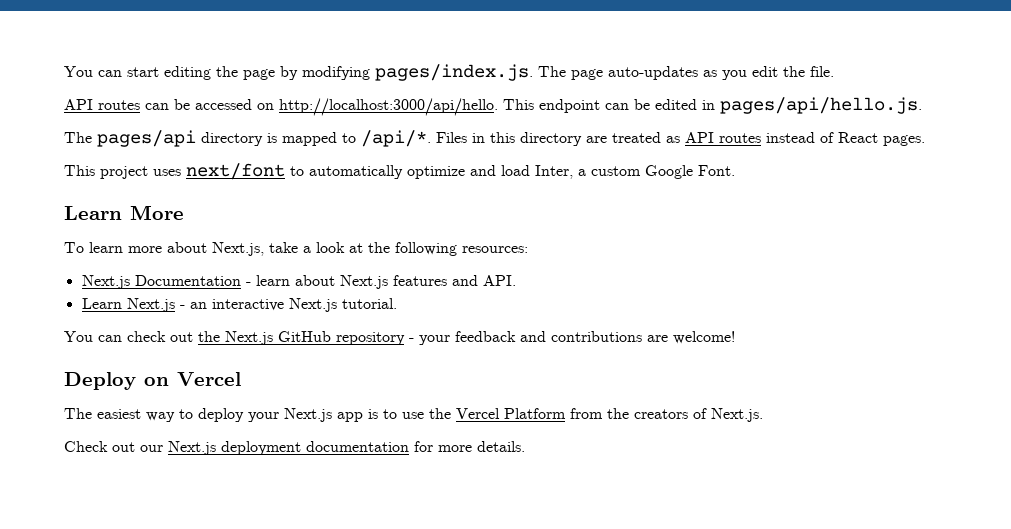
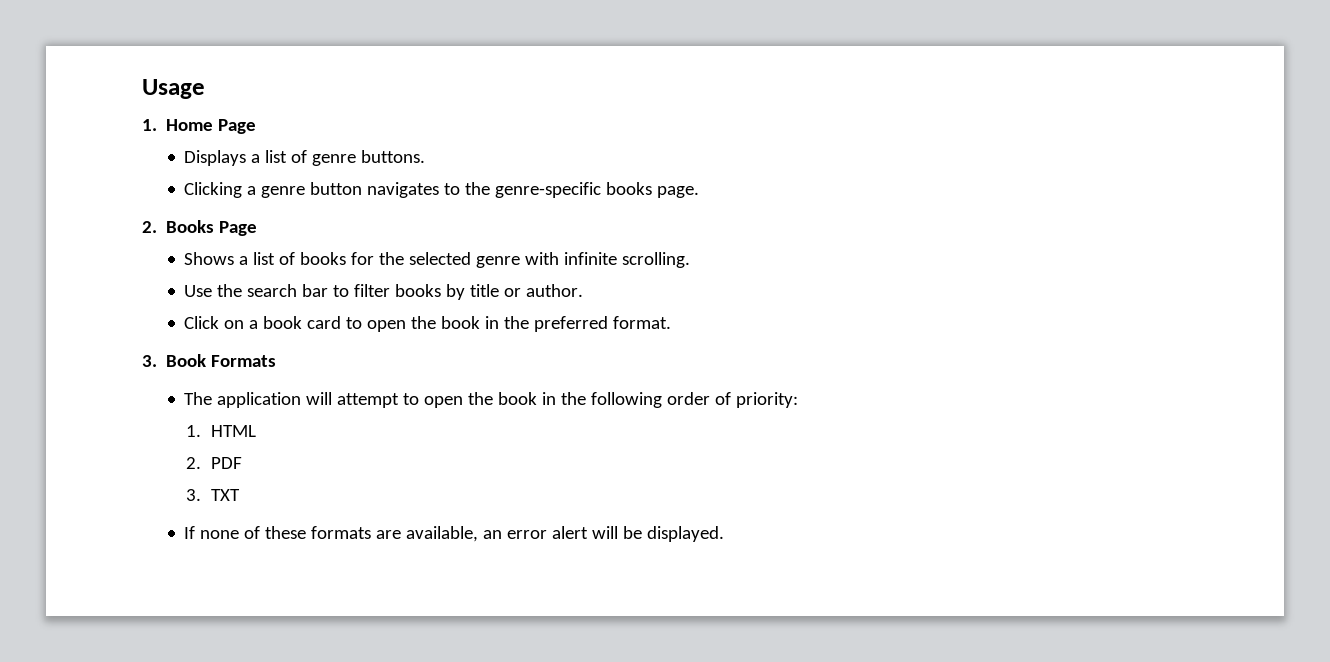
[64,64,834,81] [64,97,922,116] [64,130,925,147] [64,163,735,180] [64,205,184,220] [64,242,528,256] [81,275,516,289] [81,298,397,312] [64,331,735,345] [64,372,241,390] [64,408,763,422] [64,441,525,455] You can start editing the page by modifying pages/index.js. The page auto-updates as you edit the file. // API routes can be accessed on http://localhost:3000/api/hello. This endpoint can be edited in pages/api/hello.js. // The pages/api directory is mapped to /api/*. Files in this directory are treated as API routes instead of React pages. // This project uses next/font to automatically optimize and load Inter, a custom Google Font. // Learn More // To learn more about Next.js, take a look at the following resources: // Next.js Documentation - learn about Next.js features and API. // Learn Next.js - an interactive Next.js tutorial. // You can check out the Next.js GitHub repository - your feedback and contributions are welcome! // Deploy on Vercel // The easiest way to deploy your Next.js app is to use the Vercel Platform from the creators of Next.js. // Check out our Next.js deployment documentation for more details. -> [142,79,205,99] [142,119,257,134] [184,150,426,166] [184,182,700,198] [142,220,258,236] [184,252,691,268] [184,284,584,300] [184,316,672,332] [142,354,277,367] [184,392,799,408] [186,425,256,437] [186,457,242,469] [186,489,240,501] [184,526,725,542] Usage // 1. Home Page // Displays a list of genre buttons. // Clicking a genre button navigates to the genre-specific books page. // 2. Books Page // Shows a list of books for the selected genre with infinite scrolling. // Use the search bar to filter books by title or author. // Click on a book card to open the book in the preferred format. // 3. Book Formats // The application will attempt to open the book in the following order of priority: // 1. HTML // 2. PDF // 3. TXT // If none of these formats are available, an error alert will be displayed.

